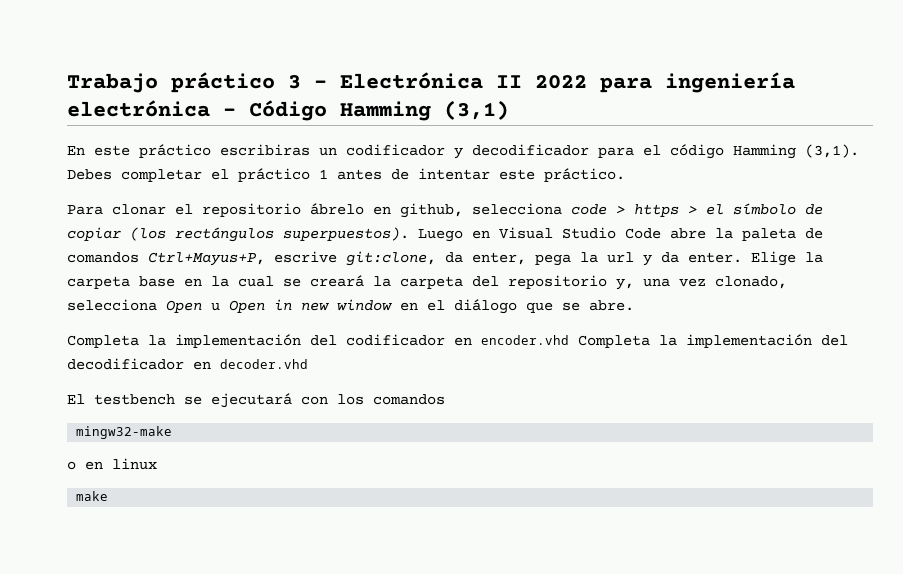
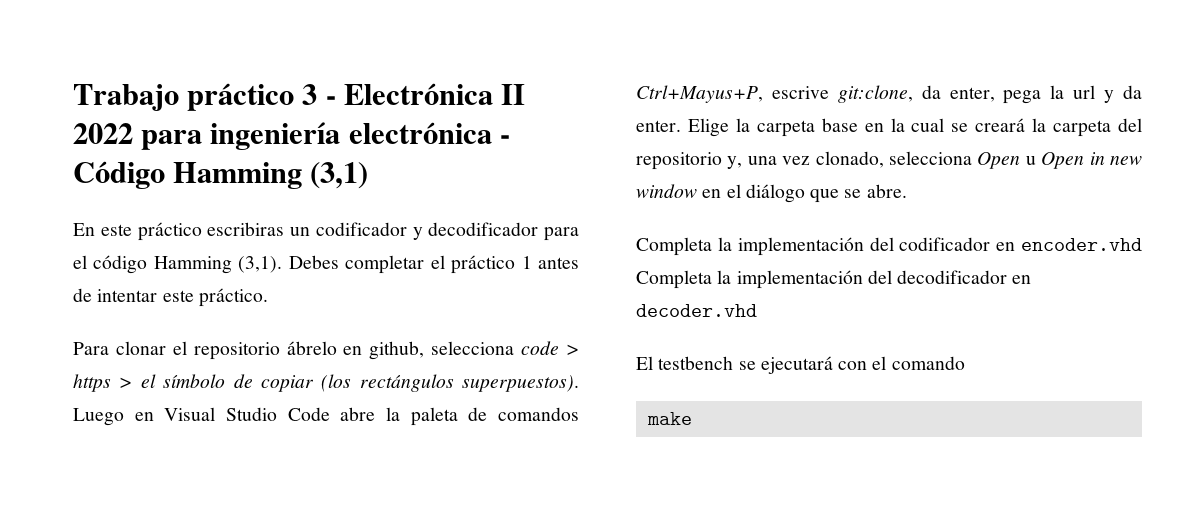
[337,394,445,405] [76,426,173,439] [67,458,157,470] los comandos // mingw32-make // o en linux -> [872,356,965,370] el comando

